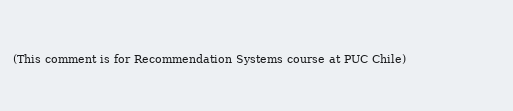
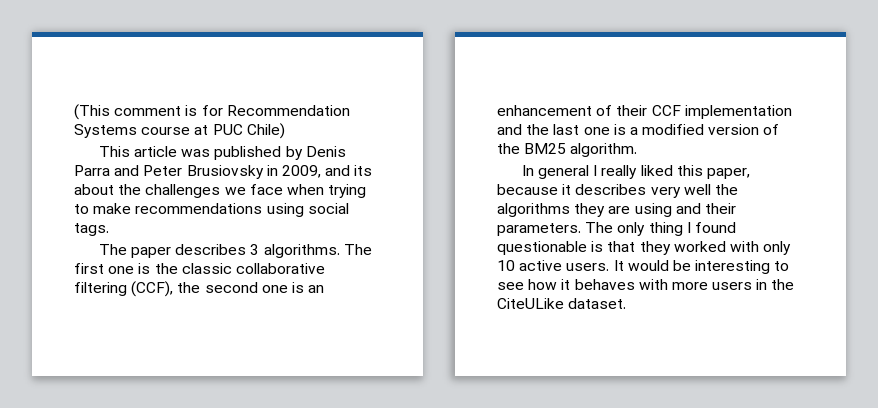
(406, 59) none -> [98,146,346,160] [74,165,373,179] [74,184,367,198] [74,203,349,217] [74,223,109,236] [98,244,372,258] [74,263,325,274] [74,281,325,297] [497,105,792,119] [497,124,780,135] [497,143,638,157] [521,165,750,179] [497,184,738,198] [497,203,736,217] [497,222,736,236] [497,241,792,255] [497,260,790,274] [497,279,795,290] [497,298,627,309] // This article was published by Denis Parra and Peter Brusiovsky in 2009, and its about the challenges we face when trying to make recommendations using social tags. // The paper describes 3 algorithms. The first one is the classic collaborative filtering (CCF), the second one is an enhancement of their CCF implementation and the last one is a modified version of the BM25 algorithm. // In general I really liked this paper, because it describes very well the algorithms they are using and their parameters. The only thing I found questionable is that they worked with only 10 active users. It would be interesting to see how it behaves with more users in the CiteULike dataset.

